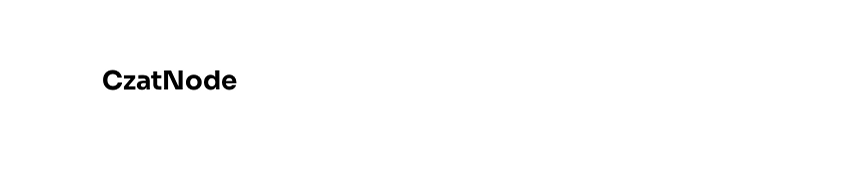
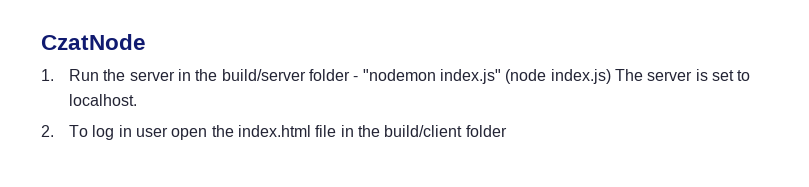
(238, 80) none -> [41,69,751,84] [69,94,138,106] [41,125,507,140] // 1. Run the server in the build/server folder - "nodemon index.js" (node index.js) The server is set to localhost. // 2. To log in user open the index.html file in the build/client folder

